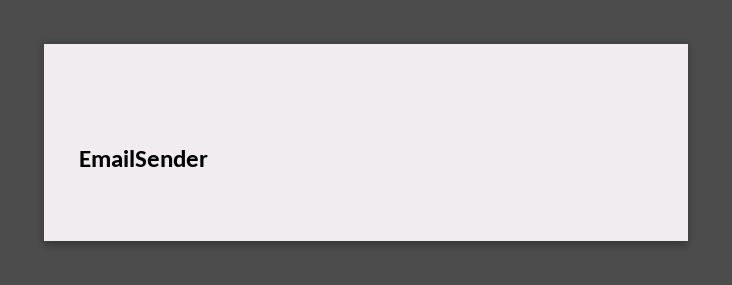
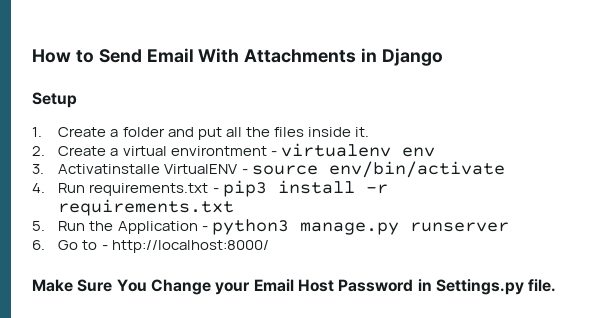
[79,150,208,167] EmailSender -> [32,48,444,66] [32,92,77,108] [32,127,369,140] [32,143,435,157] [32,161,505,178] [32,180,388,197] [58,199,235,216] [32,219,509,235] [32,240,269,253] [32,279,557,295] How to Send Email With Attachments in Django // Setup // 1. Create a folder and put all the files inside it. // 2. Create a virtual environtment - virtualenv env // 3. Activatinstalle VirtualENV - source env/bin/activate // 4. Run requirements.txt - pip3 install -r requirements.txt // 5. Run the Application - python3 manage.py runserver // 6. Go to - http://localhost:8000/ // Make Sure You Change your Email Host Password in Settings.py file.

